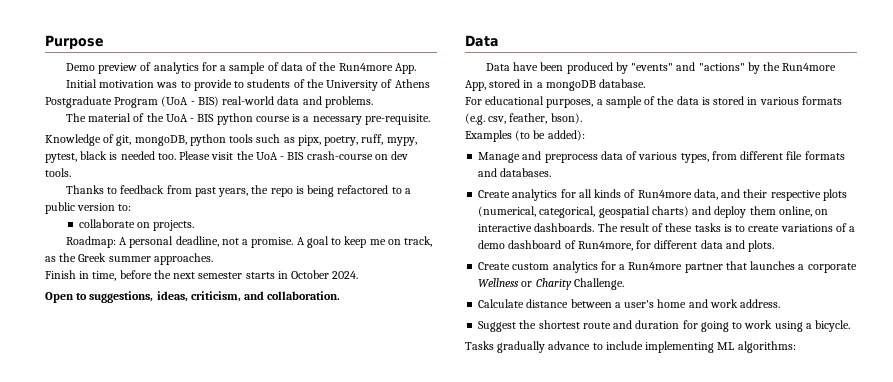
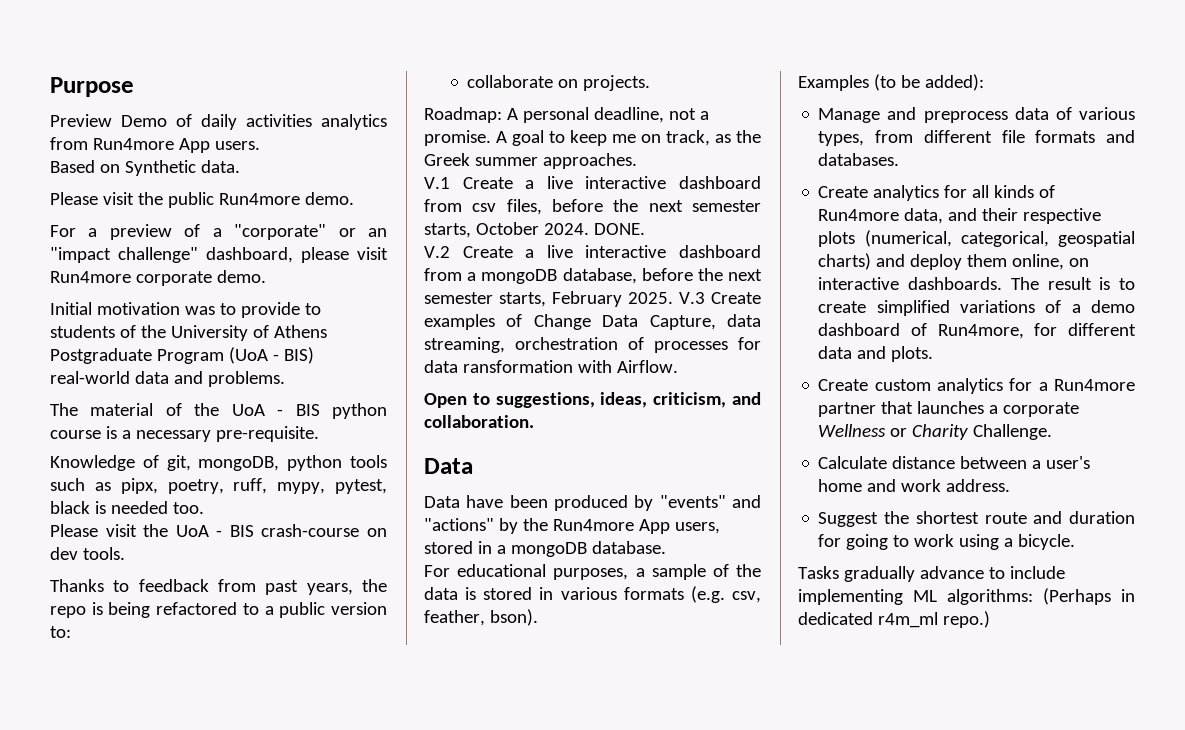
[65,62,416,74] Demo preview of analytics for a sample of data of the Run4more App. -> [50,114,387,130] [50,137,260,153] [50,160,240,176] [50,192,354,208] [50,224,387,240] [50,247,388,263] [50,270,266,286] Preview Demo of daily activities analytics from Run4more App users. // Based on Synthetic data. // Please visit the public Run4more demo. // For a preview of a "corporate" or an "impact challenge" dashboard, please visit Run4more corporate demo.
(176, 156) none -> (204, 508) //
[45,270,288,281] Finish in time, before the next semester starts in -> [424,176,761,189] [424,199,761,215] [424,223,471,238] V.1 Create a live interactive dashboard from csv files, before the next semester starts,
(359, 275) none -> [593,223,645,235] [424,245,761,258] [424,268,762,284] [424,291,761,307] [424,314,761,330] [424,337,761,353] [424,360,678,373] DONE. // V.2 Create a live interactive dashboard from a mongoDB database, before the next semester starts, February 2025. V.3 Create examples of Change Data Capture, data streaming, orchestration of processes for data ransformation with Airflow.
[465,80,486,91] App, -> [638,519,720,534] App users,
[652,223,721,232] of these tasks -> (1092, 283) none
(780, 228) none -> [876,300,950,316] simplified
(796, 347) none -> [1043,588,1135,605] [798,611,990,628] (Perhaps in dedicated r4m_ml repo.)

